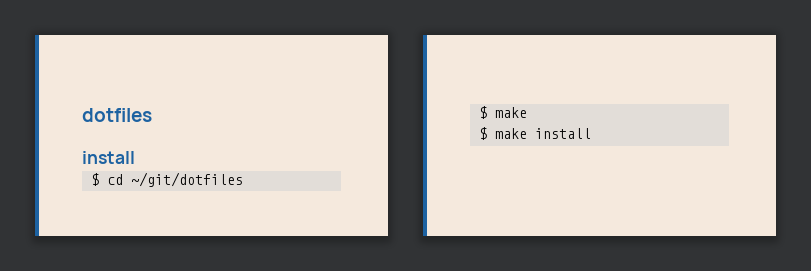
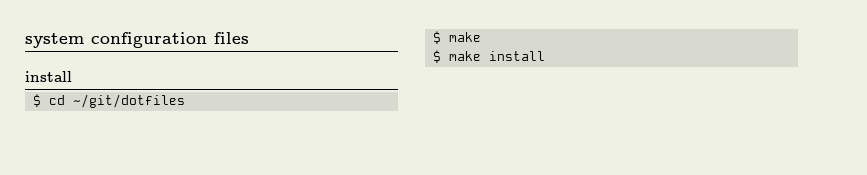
[82,108,152,122] dotfiles -> [25,32,249,48] system configuration files

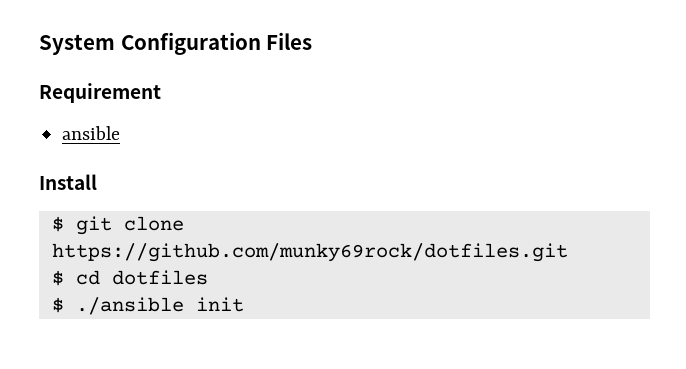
[25,32,249,48] [25,71,72,82] system configuration files // install -> [39,32,313,55] [39,83,161,103] [62,126,121,140] [39,174,97,190] [51,216,184,235] [51,243,568,262] System Configuration Files // Requirement // ansible // Install // $ git clone https://github.com/munky69rock/dotfiles.git
[72,94,185,108] [432,31,481,44] [432,50,545,63] ~/git/dotfiles // $ make // $ make install -> [111,270,208,285] [51,297,244,315] dotfiles // $ ./ansible init

